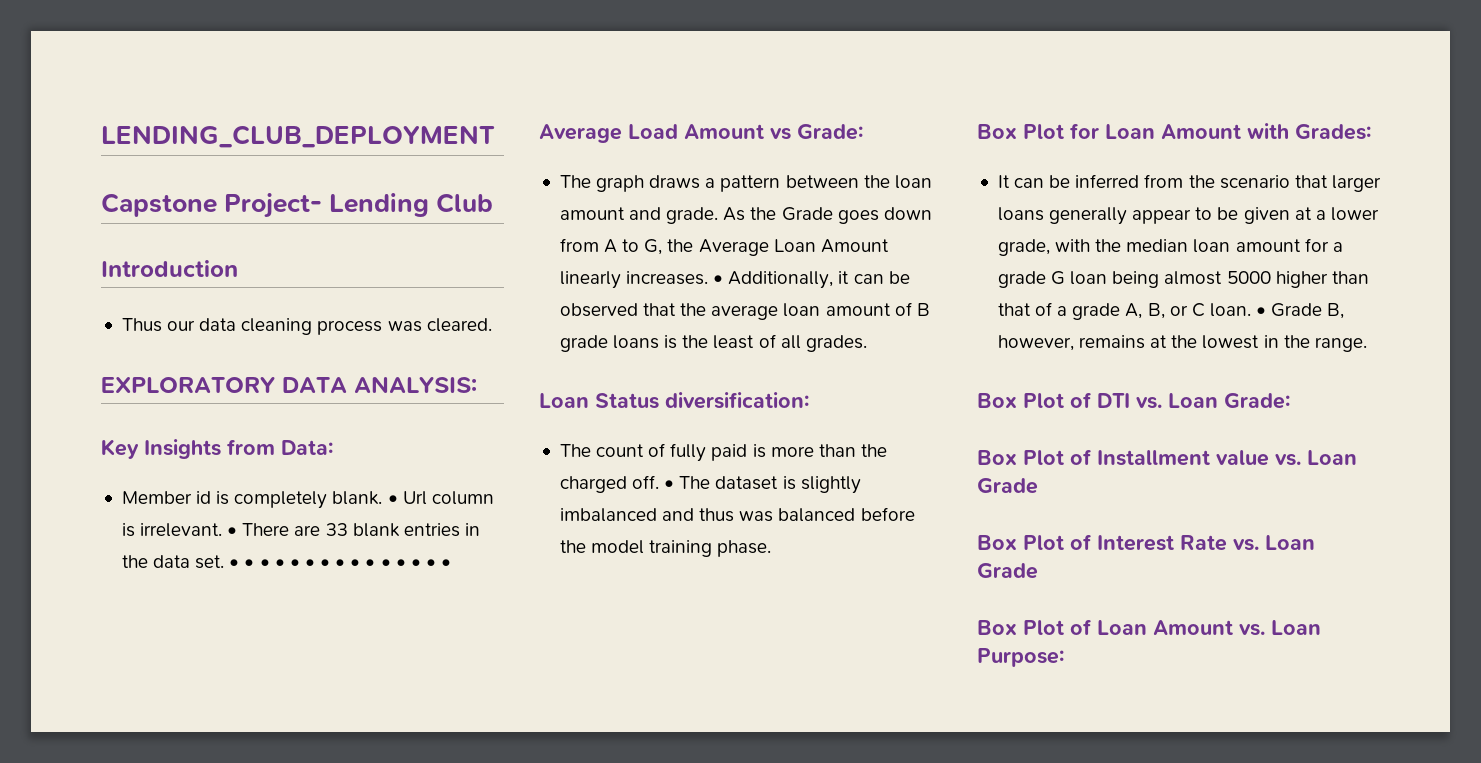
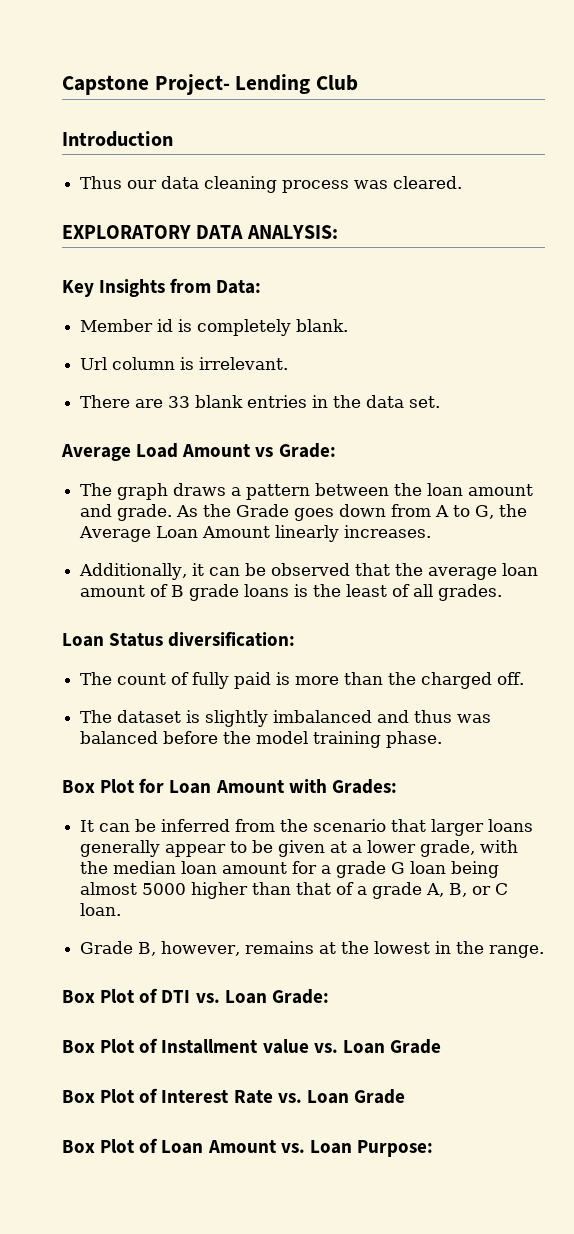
[101,125,495,148] LENDING_CLUB_DEPLOYMENT // -> (62, 85) none
[387,495,398,504] • -> (349, 325) //
[227,527,238,536] • -> (289, 363) //
[229,559,452,568] • • • • • • • • • • • • • • • -> (441, 402) none
[713,275,724,284] • -> (432, 531) //
[664,480,675,489] • -> (525, 678) //
[1256,307,1267,316] • -> (122, 909) //

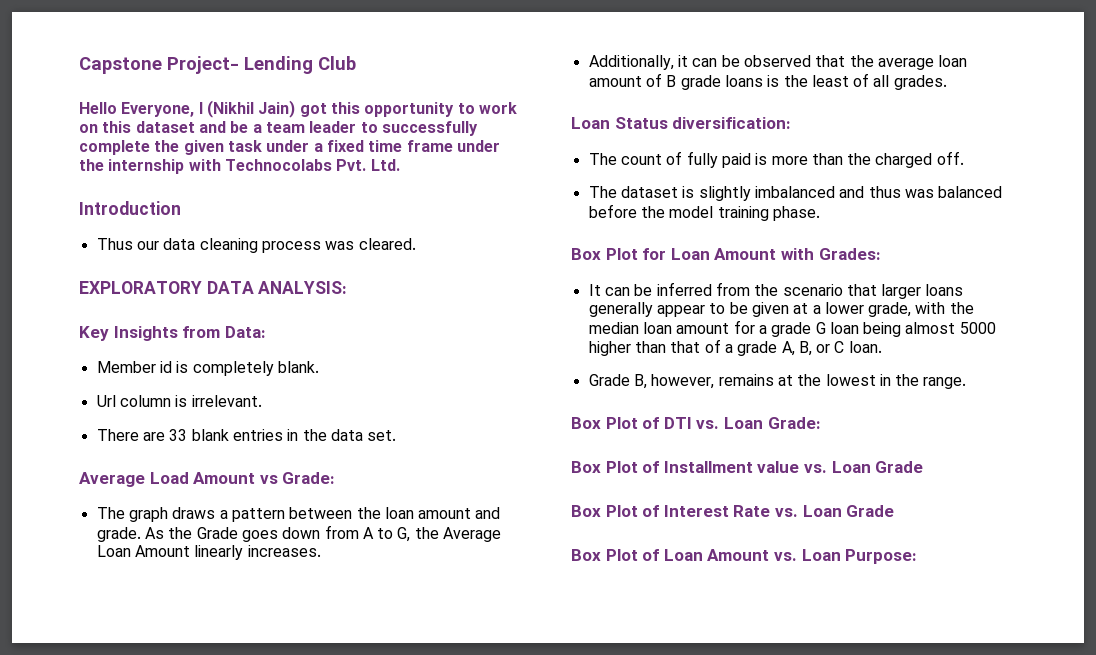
(359, 83) none -> [79,100,517,118] [79,121,478,136] [79,140,500,155] [79,159,400,174] // Hello Everyone, I (Nikhil Jain) got this opportunity to work on this dataset and be a team leader to successfully complete the given task under a fixed time frame under the internship with Technocolabs Pvt. Ltd.

